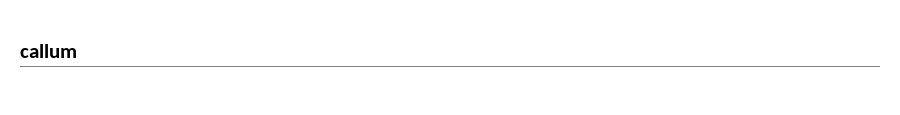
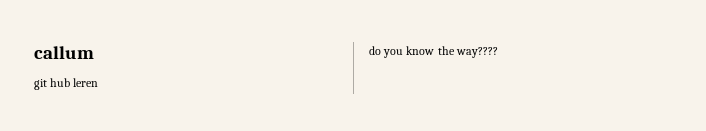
(77, 51) none -> [34,78,99,90] [369,46,498,58] // git hub leren // do you know the way????

